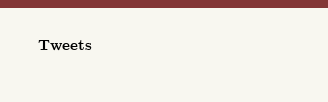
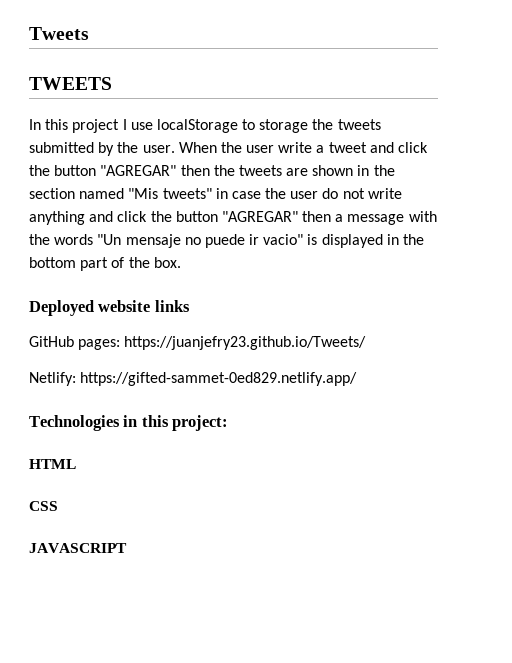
(92, 45) none -> [29,77,112,90] [29,119,381,133] [29,142,429,156] [29,165,395,176] [29,188,402,199] [29,211,437,225] [29,234,425,248] [29,257,181,271] [29,300,190,316] [29,336,367,350] [29,372,358,386] [29,415,229,431] [29,459,76,469] [29,501,58,511] [29,543,127,553] // TWEETS // In this project I use localStorage to storage the tweets submitted by the user. When the user write a tweet and click the button "AGREGAR" then the tweets are shown in the section named "Mis tweets" in case the user do not write anything and click the button "AGREGAR" then a message with the words "Un mensaje no puede ir vacio" is displayed in the bottom part of the box. // Deployed website links // GitHub pages: https://juanjefry23.github.io/Tweets/ // Netlify: https://gifted-sammet-0ed829.netlify.app/ // Technologies in this project: // HTML // CSS // JAVASCRIPT

